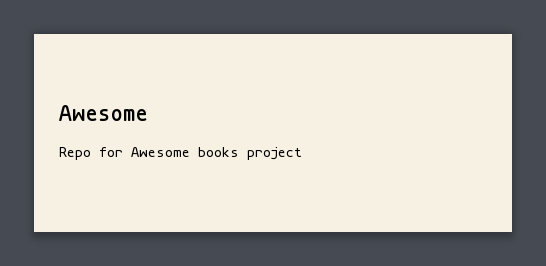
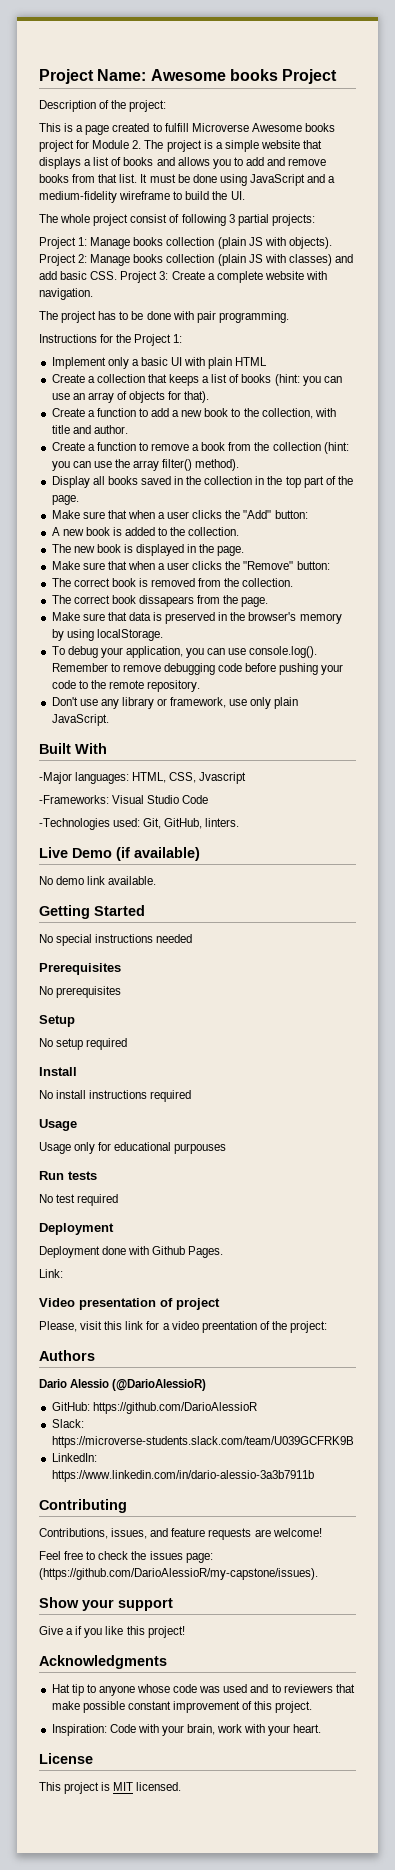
[59,105,148,121] [59,147,302,160] Awesome // Repo for Awesome books project -> [39,69,338,84] [39,100,167,112] [39,123,335,135] [39,140,323,152] [39,157,327,169] [39,174,336,186] [39,191,245,203] [39,214,315,226] [39,237,332,249] [39,254,353,266] [39,271,327,283] [39,288,93,300] [39,311,289,323] [39,334,183,346] [51,357,268,369] [51,374,342,386] [51,391,210,403] [51,408,336,419] [51,425,128,434] [51,442,349,454] [51,459,240,471] [51,476,353,488] [51,495,79,505] [51,510,308,519] [51,527,240,536] [51,544,245,556] [51,561,330,570] [51,578,294,587] [51,595,269,607] [51,612,342,624] [51,629,163,641] [51,646,318,658] [51,663,344,675] [51,680,201,692] [51,697,299,709] [51,714,109,726] [39,743,107,754] [39,772,247,784] [39,795,209,804] [39,818,240,830] [39,847,200,861] [39,876,157,885] [39,905,145,919] [39,934,193,946] [39,963,121,975] [39,986,122,998] [39,1015,75,1027] [39,1038,128,1050] [39,1067,77,1076] [39,1090,192,1102] [39,1119,77,1131] [39,1142,227,1154] [39,1171,97,1180] [39,1194,119,1206] [39,1223,114,1235] [39,1246,224,1258] [39,1269,63,1278] [39,1298,220,1310] [39,1321,328,1333] [39,1350,95,1361] [39,1379,207,1391] [51,1402,257,1414] [51,1419,84,1428] [51,1436,354,1448] [51,1453,97,1462] [51,1470,314,1482] [39,1499,127,1513] [39,1528,322,1540] [39,1551,213,1563] [39,1568,318,1580] [39,1597,173,1611] [39,1626,185,1638] [39,1655,167,1669] [51,1684,355,1696] [51,1701,313,1713] [51,1724,322,1736] [39,1753,93,1764] [39,1782,182,1794] Project Name: Awesome books Project // Description of the project: // This is a page created to fulfill Microverse Awesome books project for Module 2. The project is a simple website that displays a list of books and allows you to add and remove books from that list. It must be done using JavaScript and a medium-fidelity wireframe to build the UI. // The whole project consist of following 3 partial projects: // Project 1: Manage books collection (plain JS with objects). Project 2: Manage books collection (plain JS with classes) and add basic CSS. Project 3: Create a complete website with navigation. // The project has to be done with pair programming. // Instructions for the Project 1: // Implement only a basic UI with plain HTML // Create a collection that keeps a list of books (hint: you can use an array of objects for that). // Create a function to add a new book to the collection, with title and author. // Create a function to remove a book from the collection (hint: you can use the array filter() method). // Display all books saved in the collection in the top part of the page. // Make sure that when a user clicks the "Add" button: // A new book is added to the collection. // The new book is displayed in the page. // Make sure that when a user clicks the "Remove" button: // The correct book is removed from the collection. // The correct book dissapears from the page. // Make sure that data is preserved in the browser's memory by using localStorage. // To debug your application, you can use console.log(). Remember to remove debugging code before pushing your code to the remote repository. // Don't use any library or framework, use only plain JavaScript. // Built With // -Major languages: HTML, CSS, Jvascript // -Frameworks: Visual Studio Code // -Technologies used: Git, GitHub, linters. // Live Demo (if available) // No demo link available. // Getting Started // No special instructions needed // Prerequisites // No prerequisites // Setup // No setup required // Install // No install instructions required // Usage // Usage only for educational purpouses // Run tests // No test required // Deployment // Deployment done with Github Pages. // Link: // Video presentation of project // Please, visit this link for a video preentation of the project: // Authors // Dario Alessio (@DarioAlessioR) // GitHub: https://github.com/DarioAlessioR // Slack: https://microverse-students.slack.com/team/U039GCFRK9B // LinkedIn: https://www.linkedin.com/in/dario-alessio-3a3b7911b // Contributing // Contributions, issues, and feature requests are welcome! // Feel free to check the issues page: (https://github.com/DarioAlessioR/my-capstone/issues). // Show your support // Give a if you like this project! // Acknowledgments // Hat tip to anyone whose code was used and to reviewers that make possible constant improvement of this project. // Inspiration: Code with your brain, work with your heart. // License // This project is MIT licensed.

